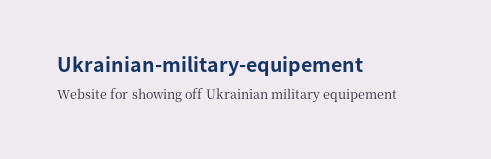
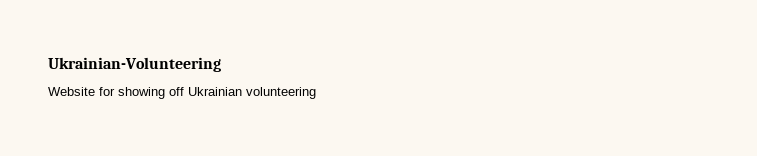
[57,56,363,76] Ukrainian-military-equipement -> [48,57,221,72] Ukrainian-Volunteering
[270,88,398,103] military equipement -> [246,87,316,99] volunteering

